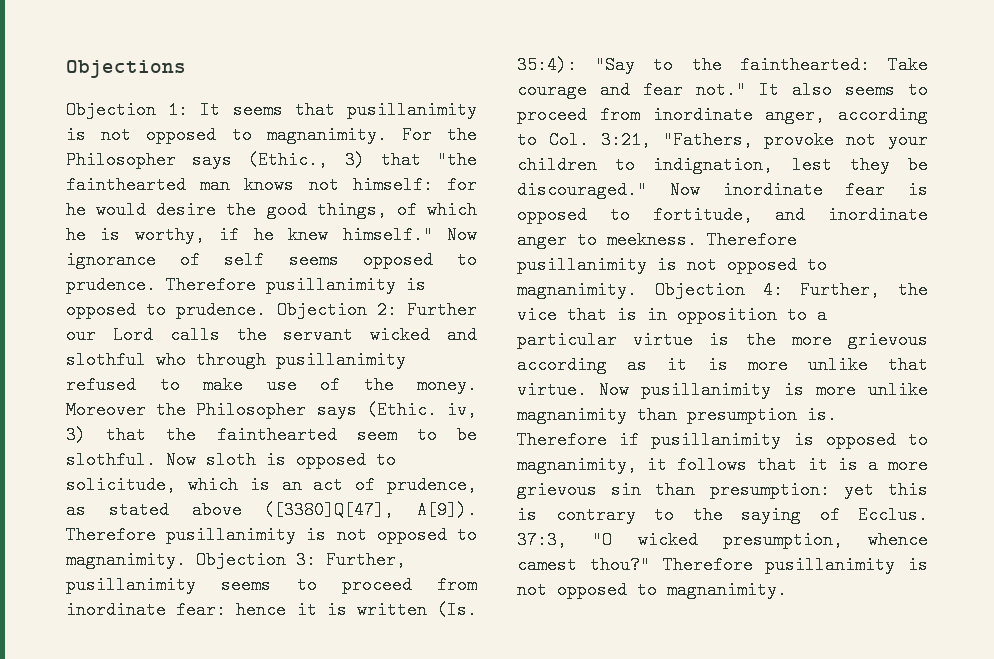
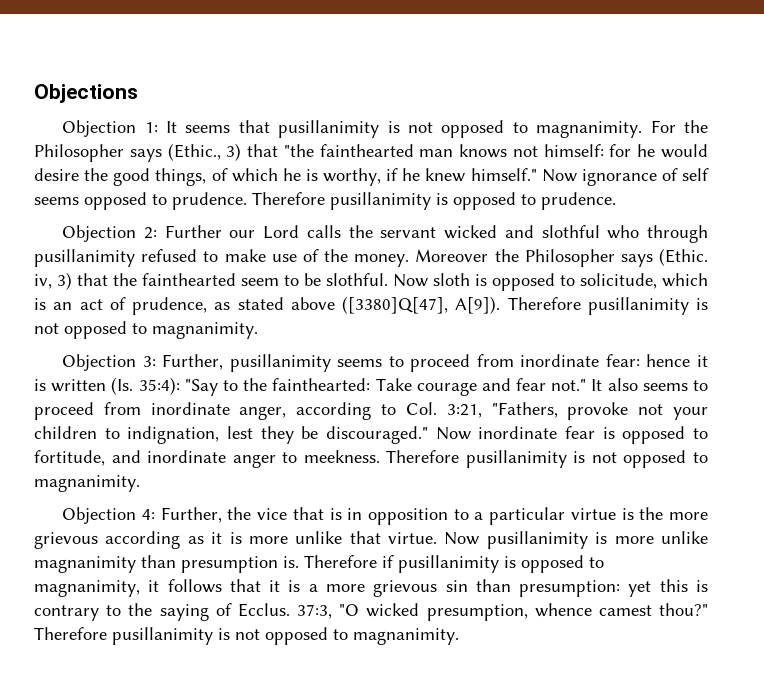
(267, 310) none -> (616, 201) //
(186, 560) none -> (258, 330) //
(637, 290) none -> (140, 483) //

